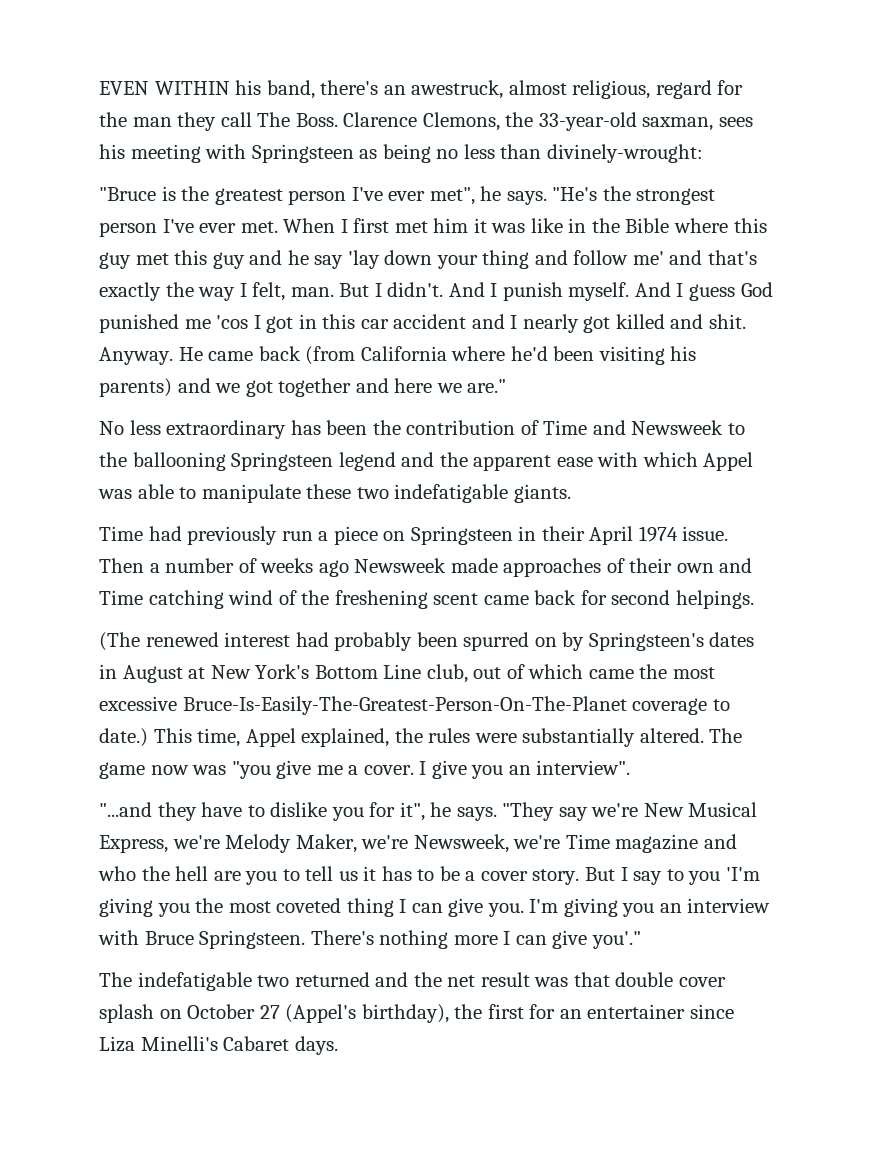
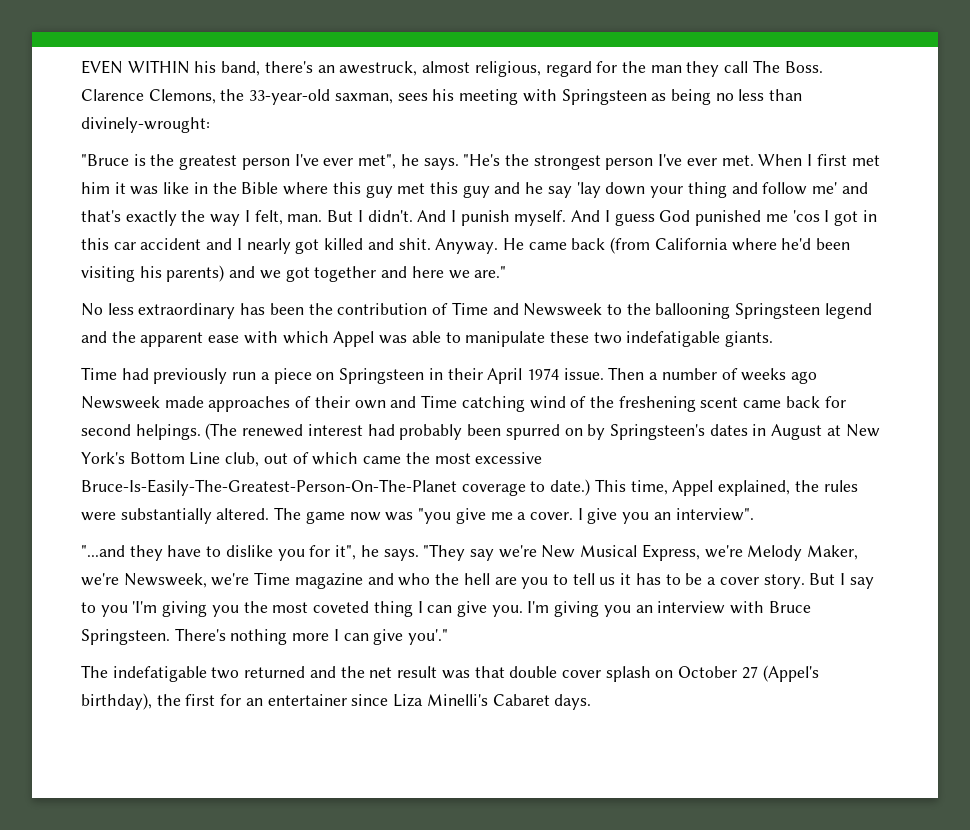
(754, 599) // -> (201, 432) none

